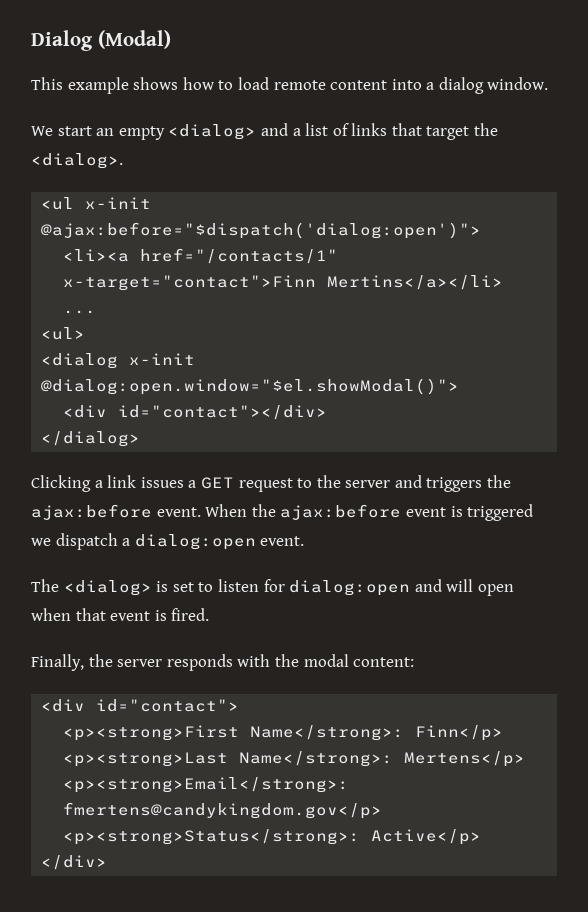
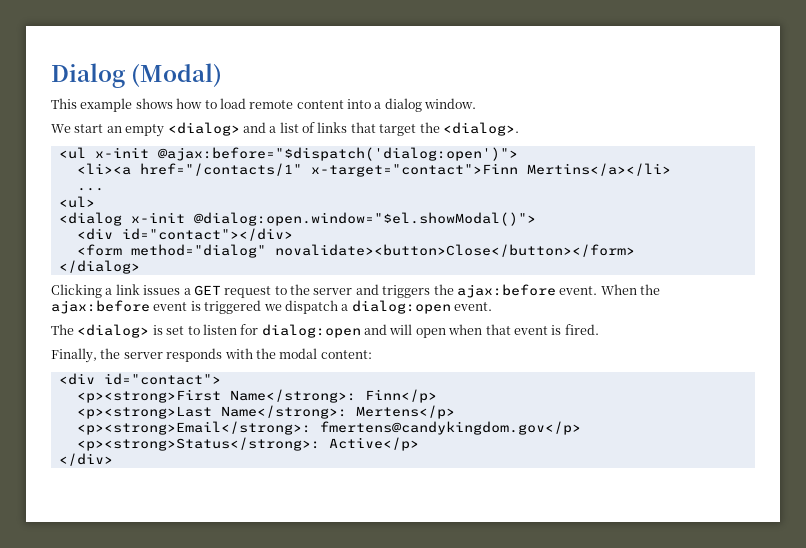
(328, 412) none -> [76,244,635,258] // <form method="dialog" novalidate><button>Close</button></form>

